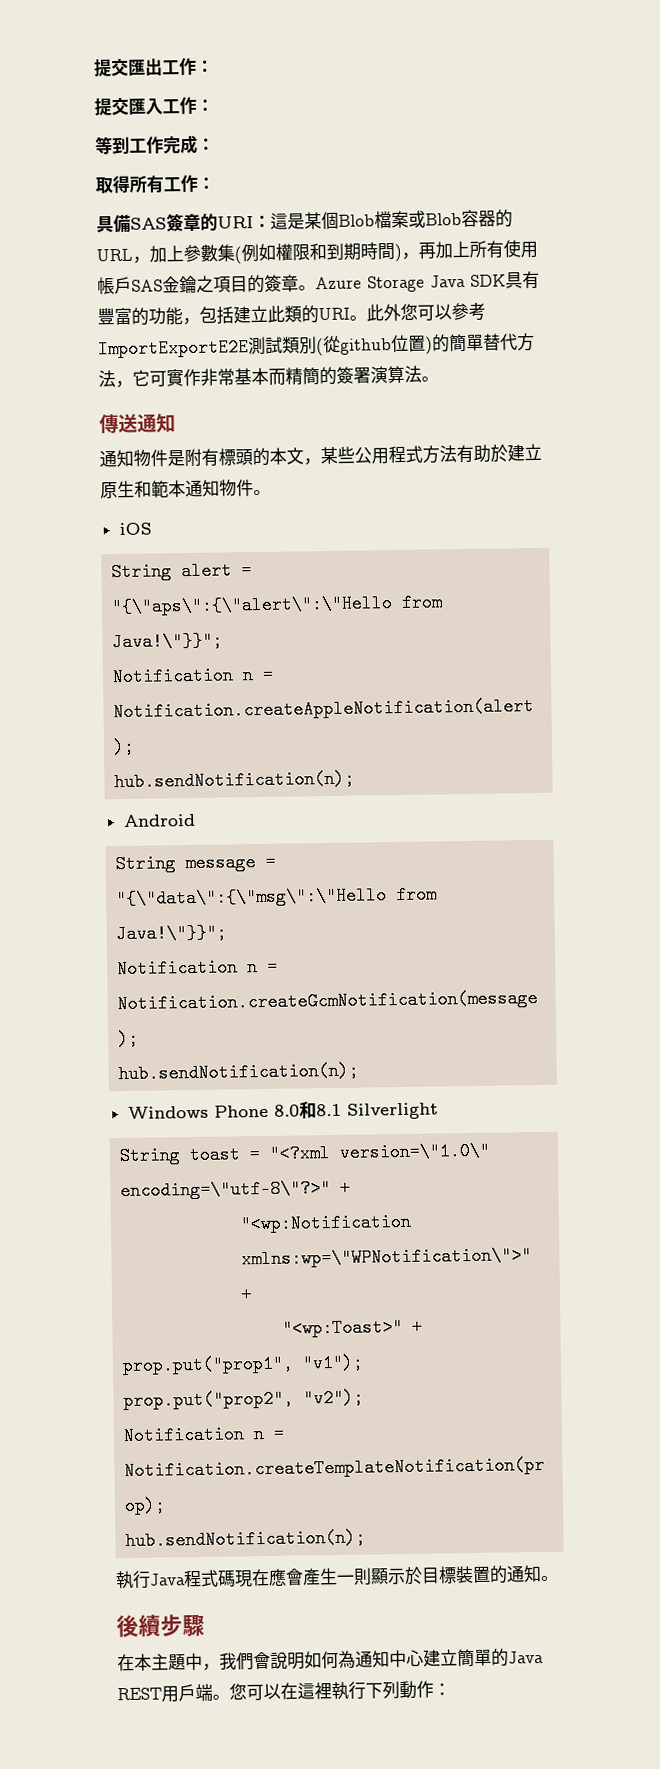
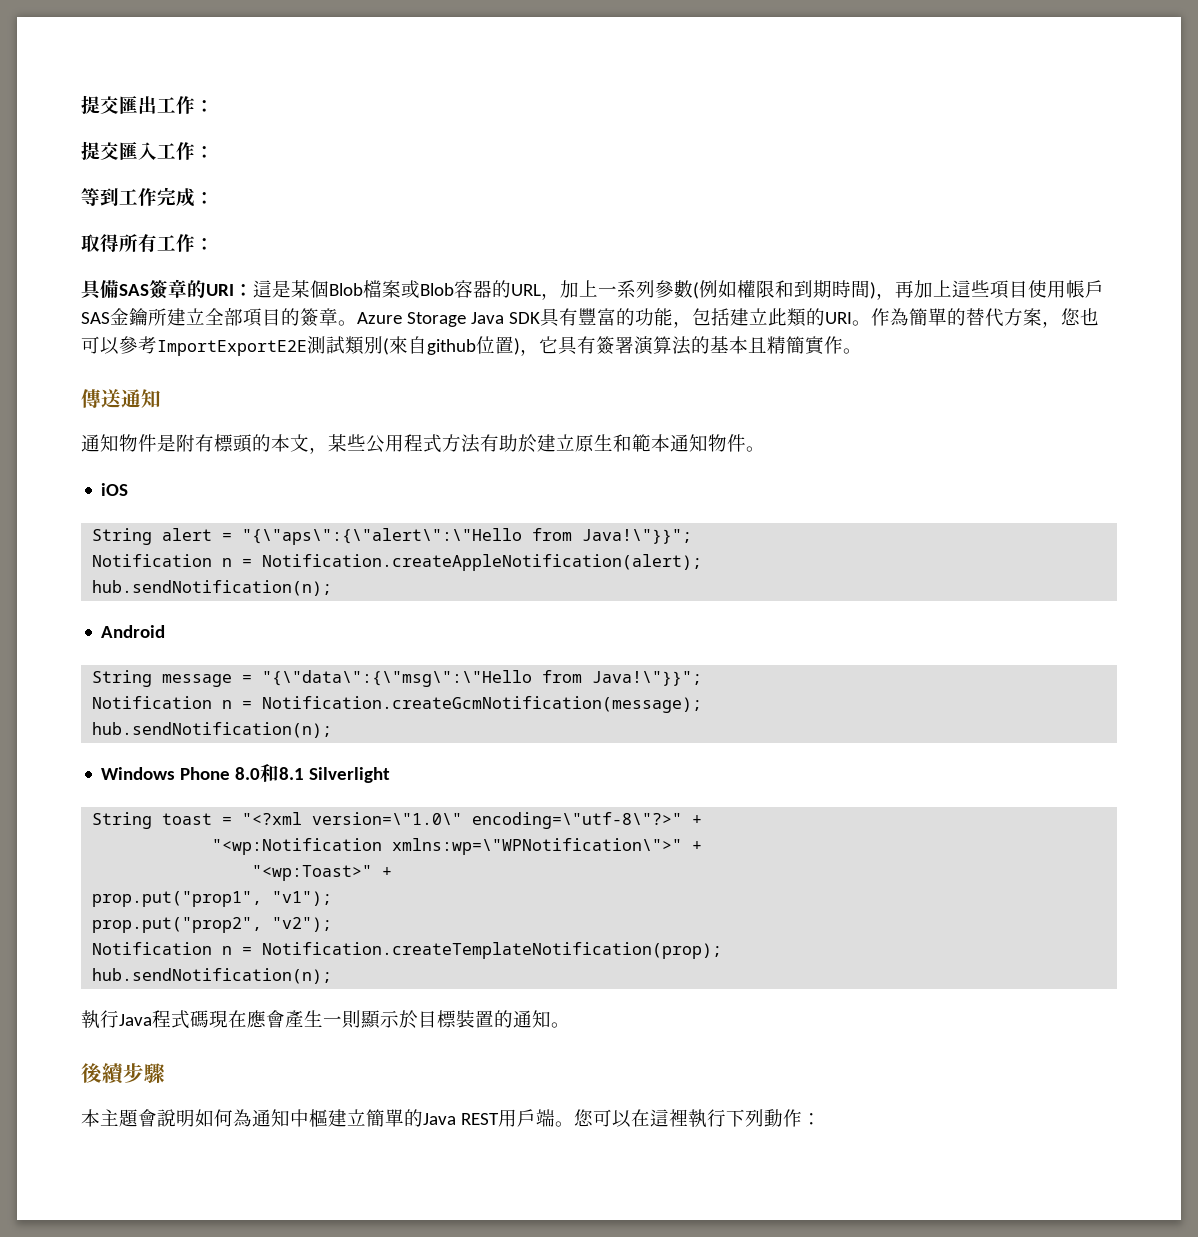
[183,244,235,263] 參數集 -> [598,280,693,298] 一系列參數
[469,240,504,259] 所有 -> [952,280,1028,299] 這些項目
[196,275,214,293] 之 -> [148,308,243,326] 所建立全部
[366,303,418,322] 此外您 -> [870,308,1099,328] 作為簡單的替代方案，您也
[323,335,341,354] 從 -> [389,336,427,354] 來自
[432,332,535,353] [98,365,422,389] 的簡單替代方法，它可實作非常基本而精簡的簽署演算法 -> [520,336,843,356] ，它具有簽署演算法的基本且精簡實作
[117,1652,254,1672] 在本主題中，我們 -> [81,1109,138,1127] 本主題
[406,1649,424,1667] 心 -> [309,1109,328,1127] 樞

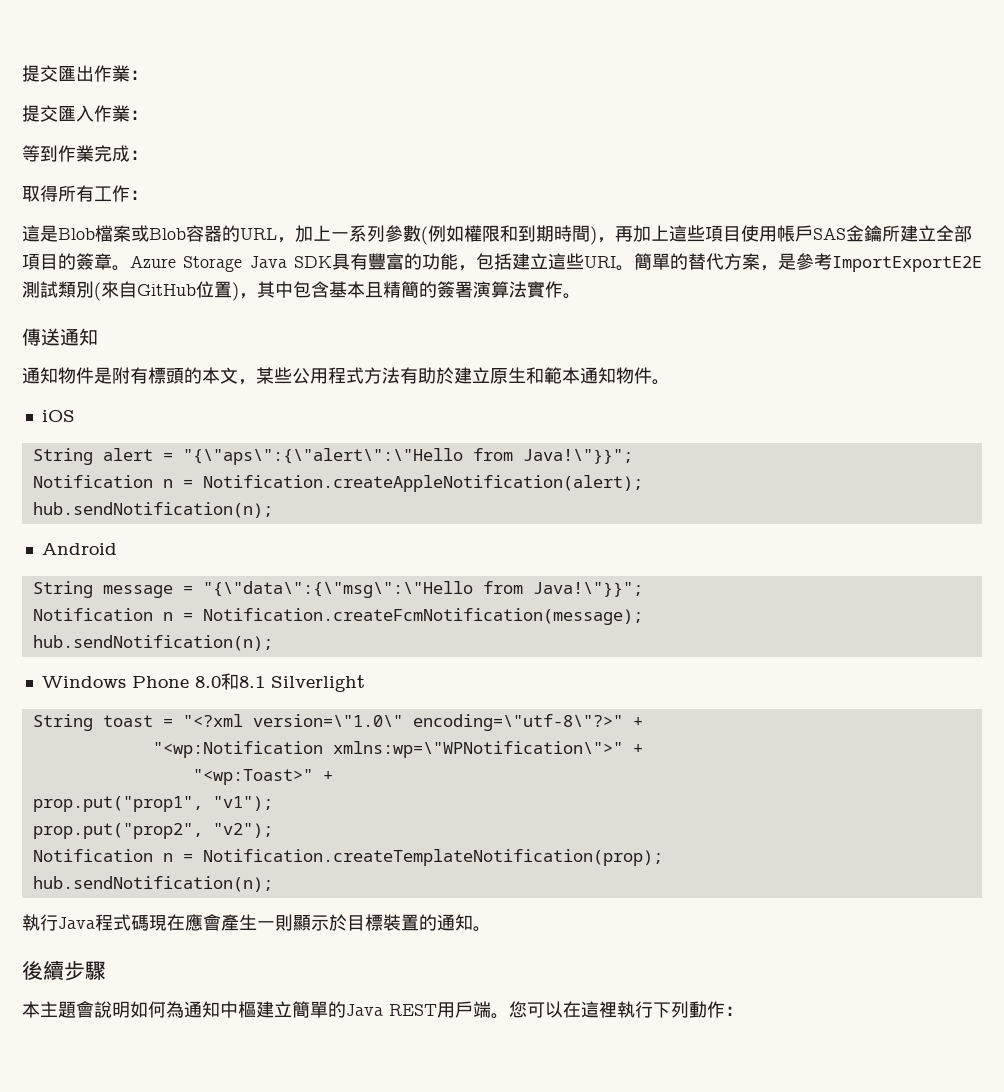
[157,96,195,114] 工作 -> [94,65,130,82] 作業
[157,142,195,160] 工作 -> [94,105,130,122] 作業
[119,188,157,206] 工作 -> [58,145,94,162] 作業
[81,279,329,300] 具備SAS簽章的URI：這是某個 -> [22,225,58,242] 這是
[767,308,909,327] 此類的URI。作為 -> [548,253,634,271] 這些URI。
[1060,308,1099,326] [81,336,119,355] 您也可以 -> [778,253,796,270] 是
[427,339,476,355] github -> [137,284,196,296] GitHub
[539,336,805,355] 它具有簽署演算法的基本且精簡 -> [257,281,527,298] 其中包含基本且精簡的簽署演算法
[262,696,703,713] Notification.createGcmNotification(message); -> [202,608,643,625] Notification.createFcmNotification(message);

